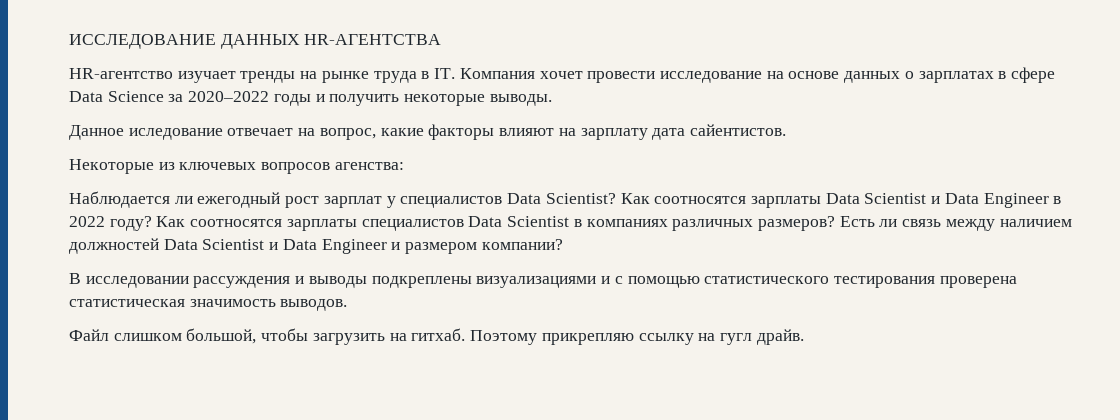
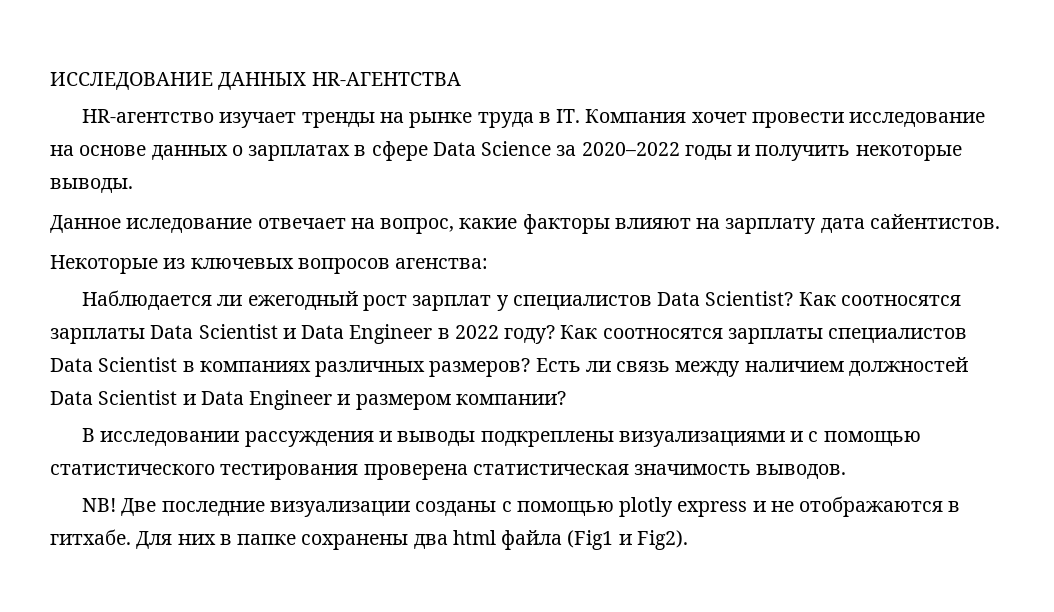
[69,328,804,345] Файл слишком большой, чтобы загрузить на гитхаб. Поэтому прикрепляю ссылку на гугл драйв. -> [82,496,961,517] [50,529,688,550] NB! Две последние визуализации созданы с помощью plotly express и не отображаются в гитхабе. Для них в папке сохранены два html файла (Fig1 и Fig2).

